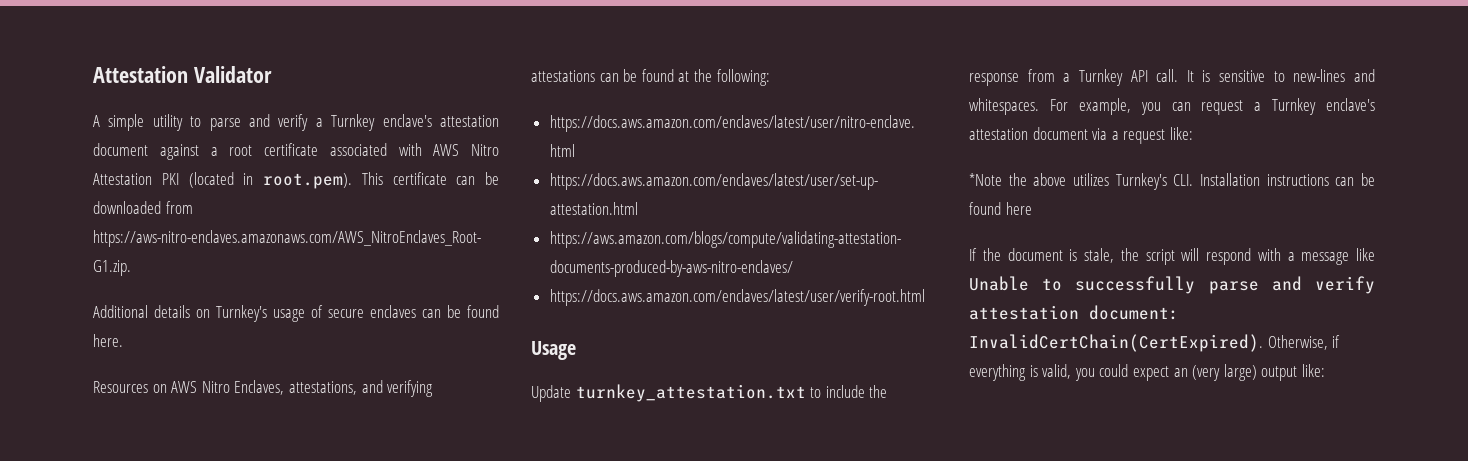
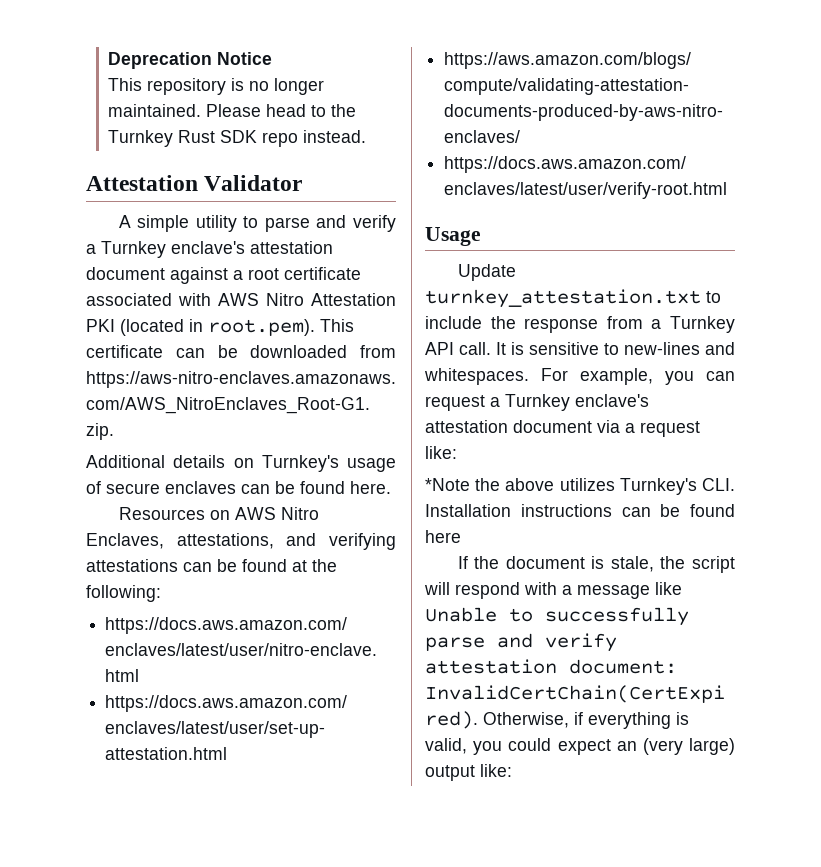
(93, 74) none -> [108,52,273,69] [108,78,325,95] [108,104,357,117] [108,130,367,147] Deprecation Notice // This repository is no longer maintained. Please head to the Turnkey Rust SDK repo instead. //

